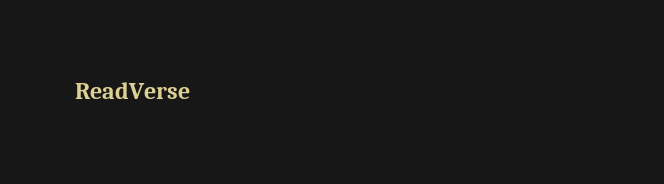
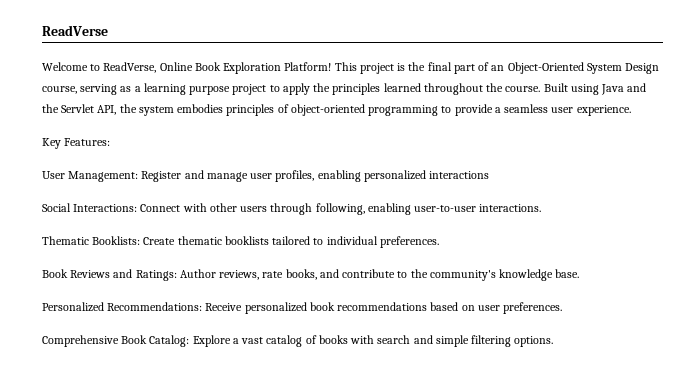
(190, 90) none -> [42,62,660,74] [42,83,647,95] [42,104,631,116] [42,138,111,149] [42,170,490,182] [42,203,542,215] [42,236,439,248] [42,269,580,281] [42,302,563,314] [42,335,554,347] // Welcome to ReadVerse, Online Book Exploration Platform! This project is the final part of an Object-Oriented System Design course, serving as a learning purpose project to apply the principles learned throughout the course. Built using Java and the Servlet API, the system embodies principles of object-oriented programming to provide a seamless user experience. // Key Features: // User Management: Register and manage user profiles, enabling personalized interactions // Social Interactions: Connect with other users through following, enabling user-to-user interactions. // Thematic Booklists: Create thematic booklists tailored to individual preferences. // Book Reviews and Ratings: Author reviews, rate books, and contribute to the community's knowledge base. // Personalized Recommendations: Receive personalized book recommendations based on user preferences. // Comprehensive Book Catalog: Explore a vast catalog of books with search and simple filtering options.

